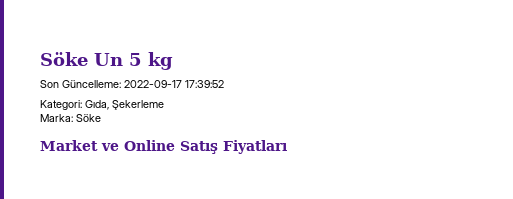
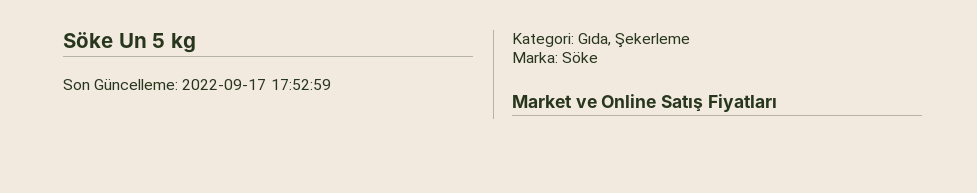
[185,80,224,88] 17:39:52 -> [270,79,331,90] 17:52:59

